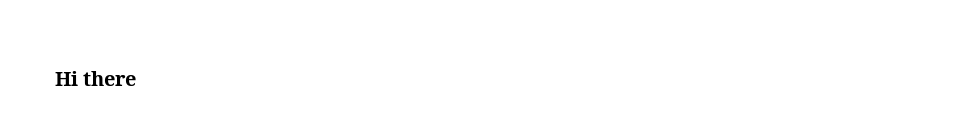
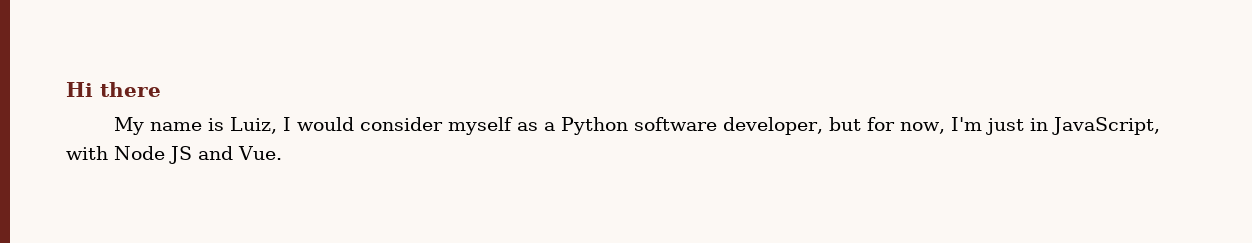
(137, 78) none -> [114,117,1161,135] [66,146,282,164] // My name is Luiz, I would consider myself as a Python software developer, but for now, I'm just in JavaScript, with Node JS and Vue.

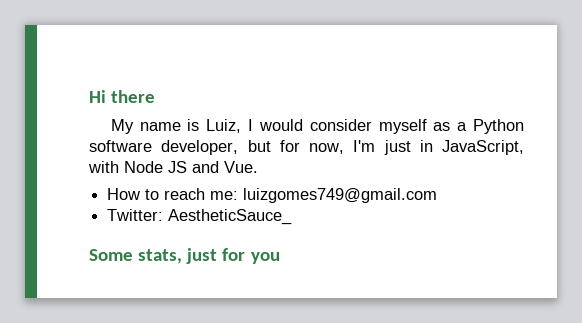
(282, 153) none -> [107,188,438,203] [107,209,293,225] [89,248,280,264] // How to reach me: luizgomes749@gmail.com // Twitter: AestheticSauce_ // Some stats, just for you

